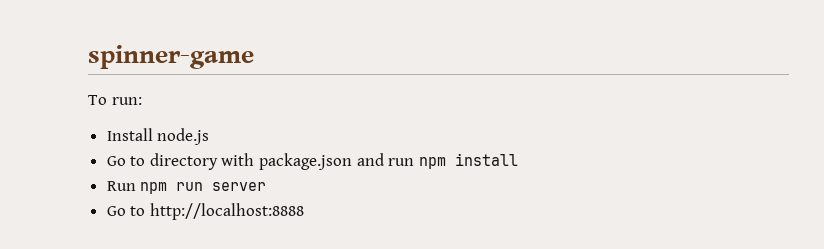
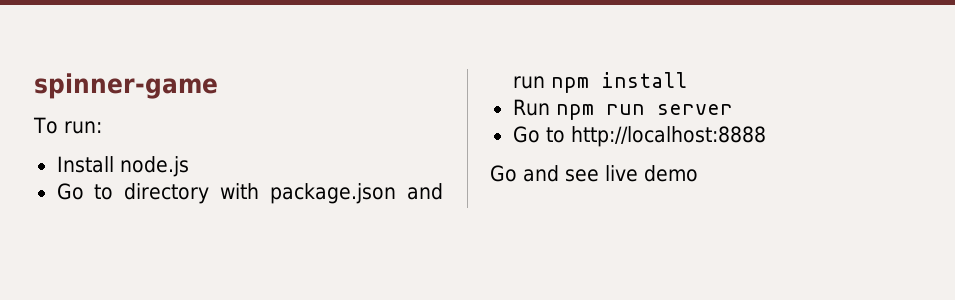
(304, 211) none -> [490,165,698,182] // Go and see live demo

